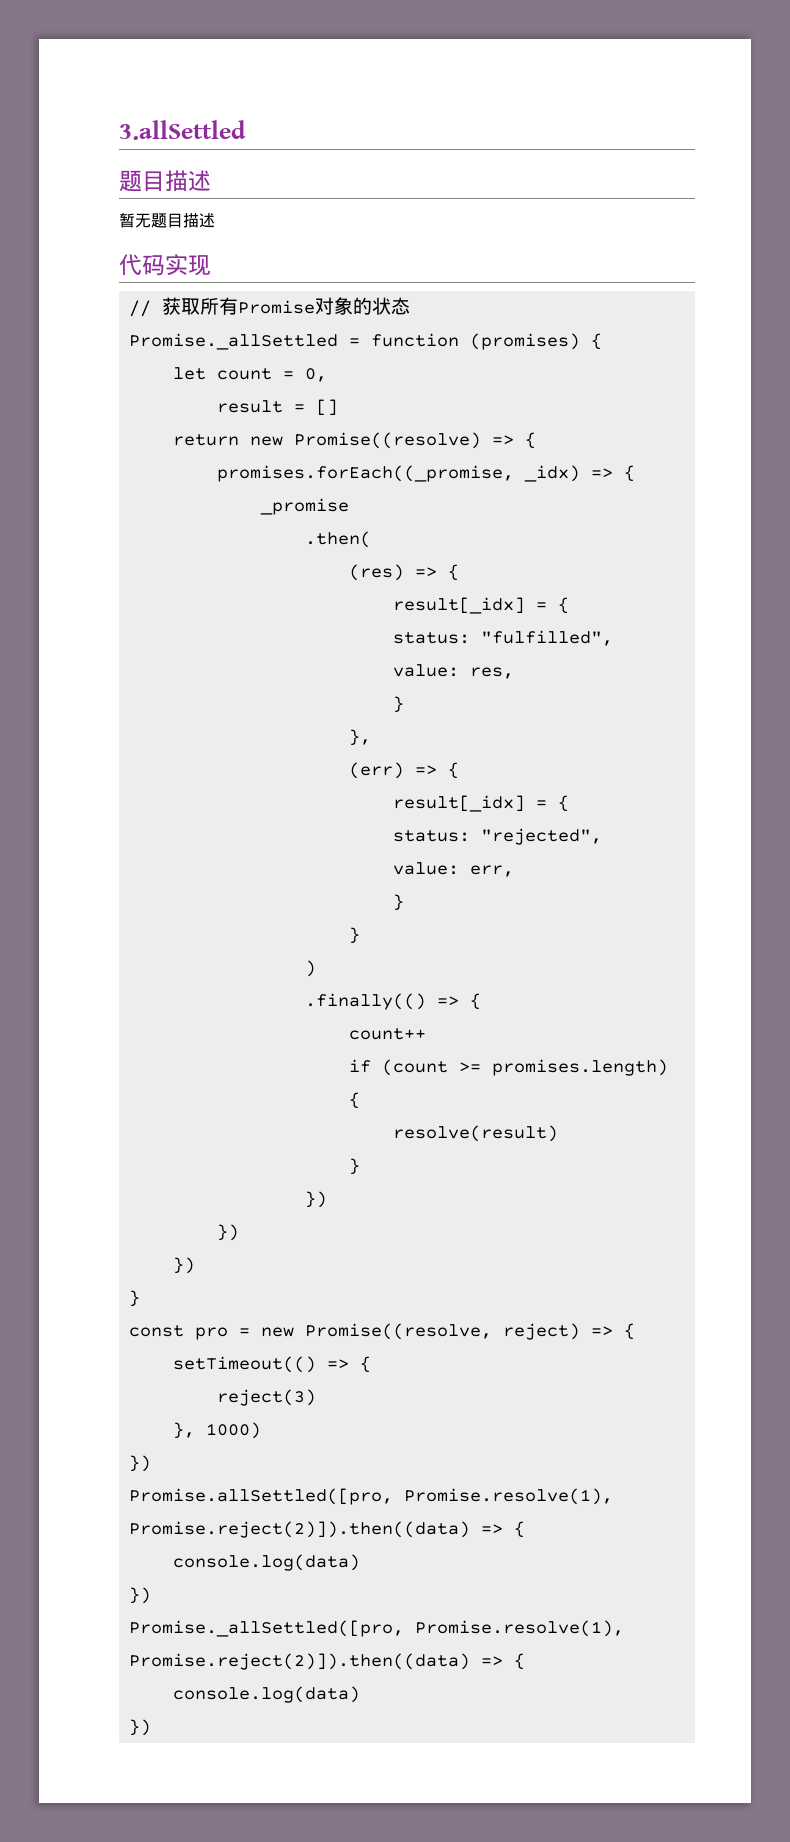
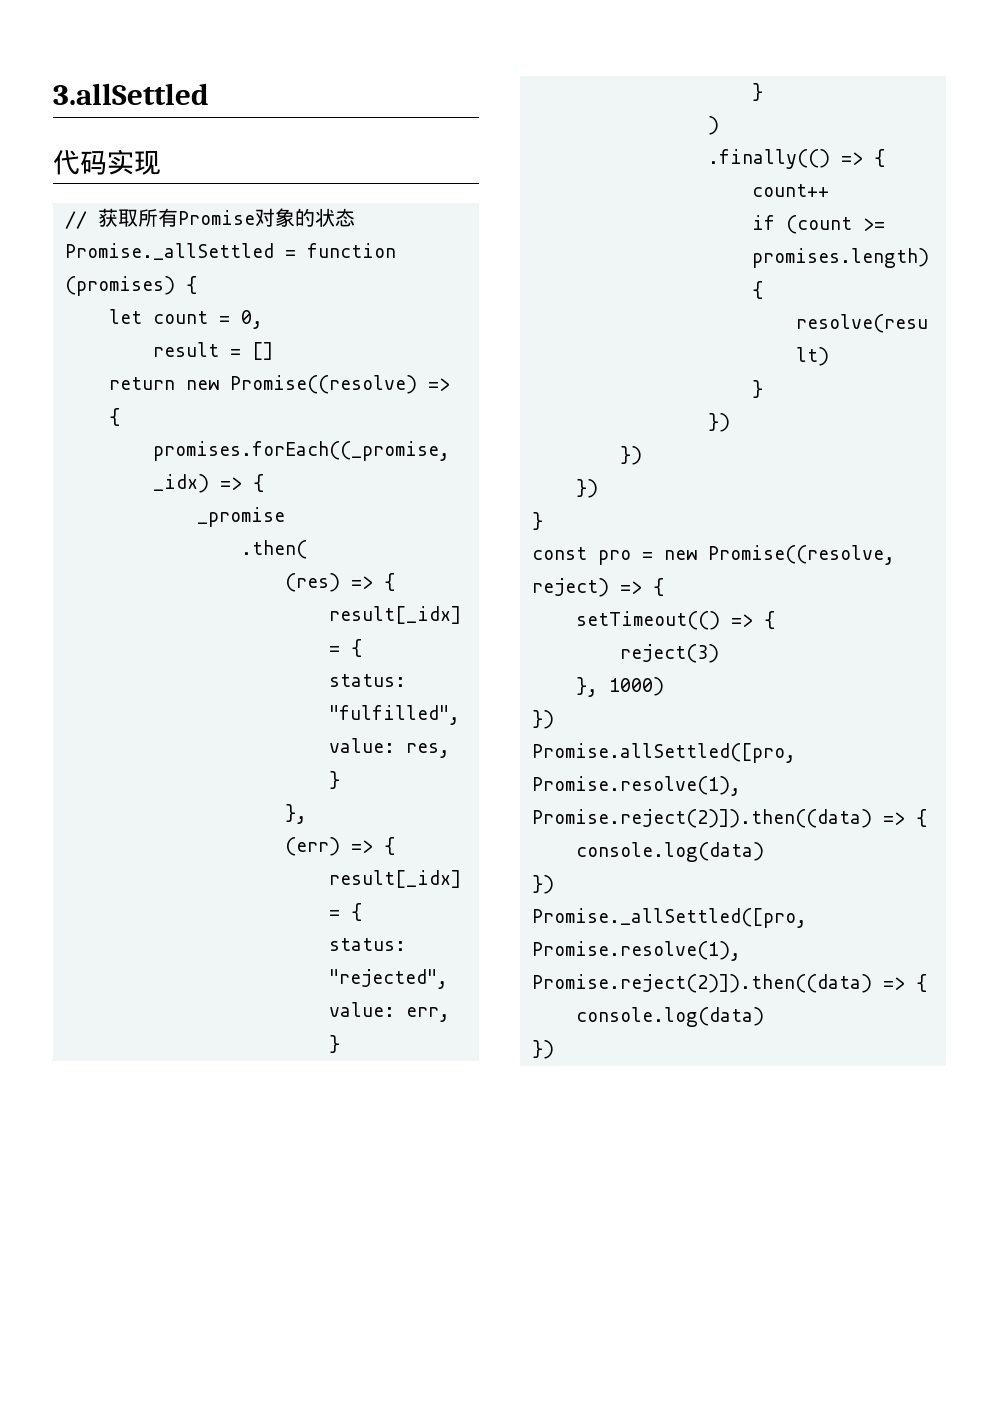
[119,170,211,192] [119,213,215,228] // 题目描述 // 暂无题目描述 -> (209, 94) none

